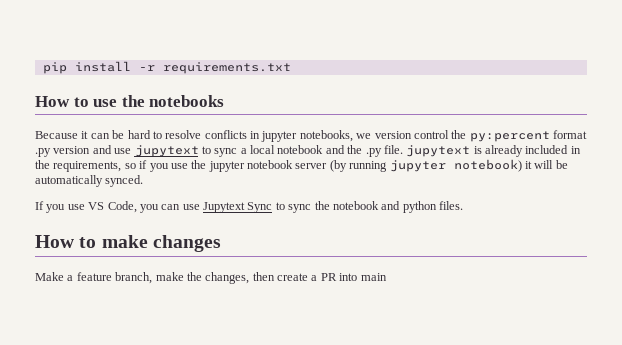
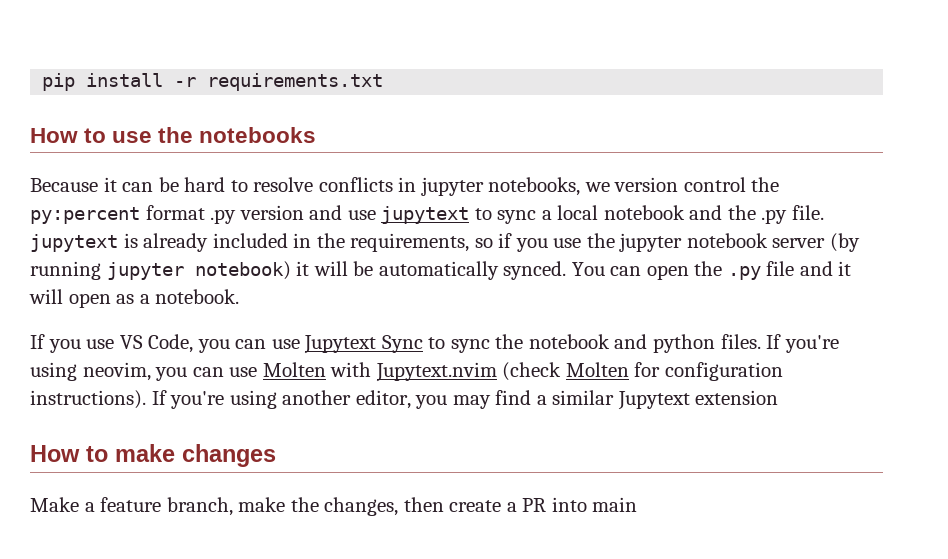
(144, 181) none -> [571,261,852,280] [29,289,240,308] You can open the .py file and it will open as a notebook.
(463, 205) none -> [766,334,839,353] [30,362,783,382] [30,390,779,410] If you're using neovim, you can use Molten with Jupytext.nvim (check Molten for configuration instructions). If you're using another editor, you may find a similar Jupytext extension

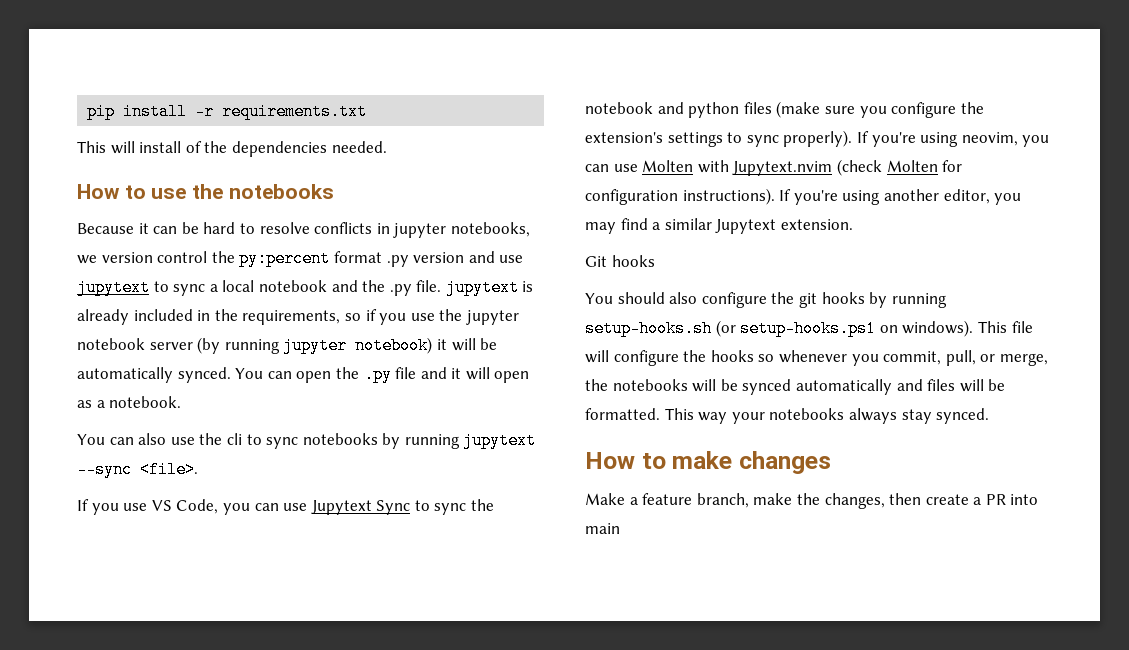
(384, 82) none -> [77,141,387,157] // This will install of the dependencies needed.
(240, 296) none -> [77,432,537,449] [77,461,198,478] // You can also use the cli to sync notebooks by running jupytext --sync <file>.
[720,334,761,349] files. -> [743,101,984,118] [585,130,853,147] files (make sure you configure the extension's settings to sync properly).
[695,390,779,405] extension -> [780,219,853,230] [585,255,655,267] [585,292,947,308] [585,320,1033,337] [585,350,1048,366] [585,379,1006,395] [585,408,990,424] extension. // Git hooks // You should also configure the git hooks by running setup-hooks.sh (or setup-hooks.ps1 on windows). This file will configure the hooks so whenever you commit, pull, or merge, the notebooks will be synced automatically and files will be formatted. This way your notebooks always stay synced.

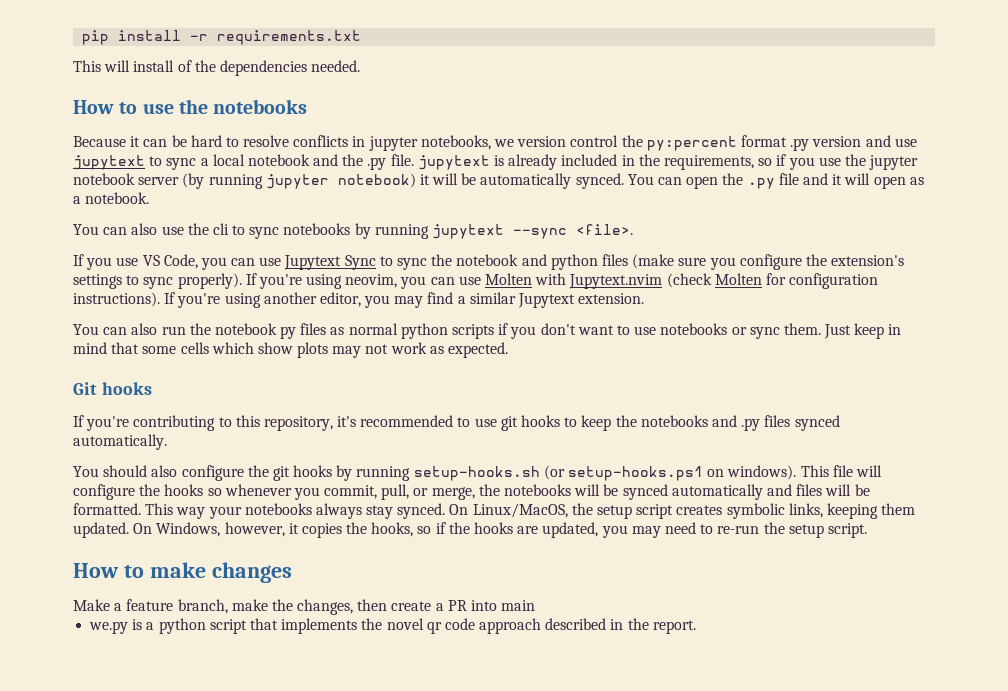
[585,255,655,267] Git hooks -> [73,323,902,339] [73,342,509,358] [73,382,152,395] [73,415,840,431] [73,434,167,450] You can also run the notebook py files as normal python scripts if you don't want to use notebooks or sync them. Just keep in mind that some cells which show plots may not work as expected. // Git hooks // If you're contributing to this repository, it's recommended to use git hooks to keep the notebooks and .py files synced automatically.
(990, 416) none -> [449,503,916,519] [73,522,867,538] On Linux/MacOS, the setup script creates symbolic links, keeping them updated. On Windows, however, it copies the hooks, so if the hooks are updated, you may need to re-run the setup script.
(620, 528) none -> [89,618,696,634] // we.py is a python script that implements the novel qr code approach described in the report.

